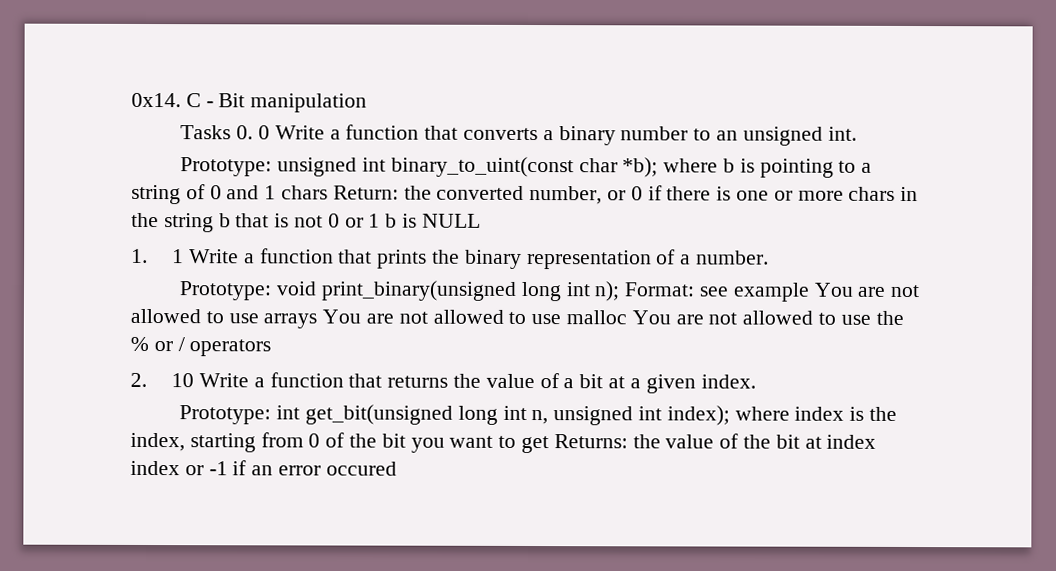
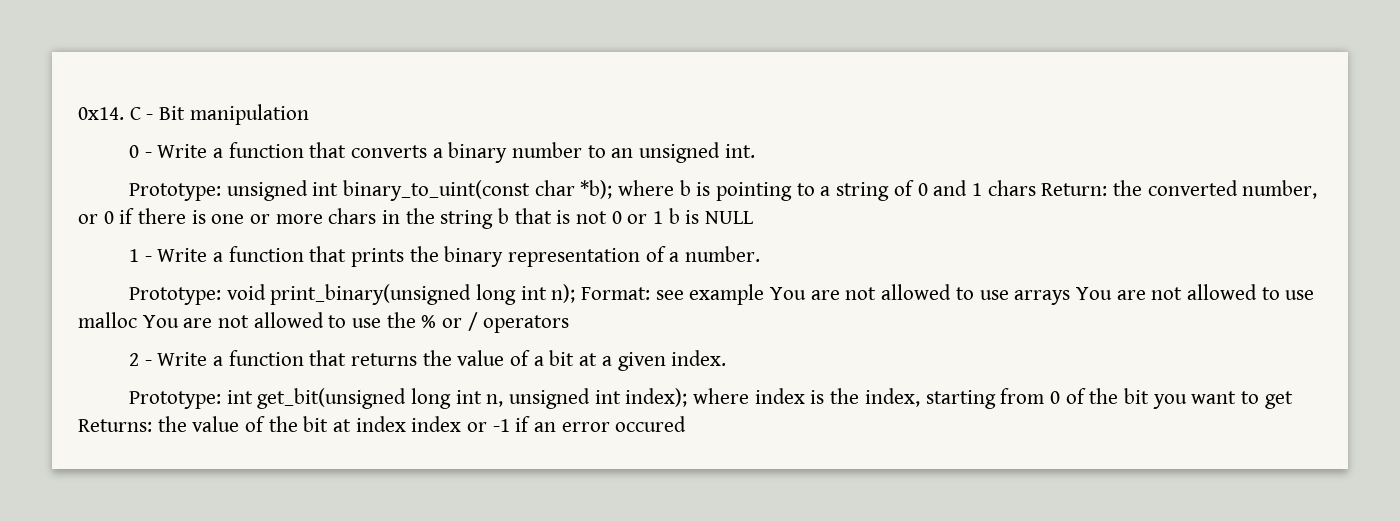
[180,125,271,140] Tasks 0. 0 -> [129,145,152,158] 0 -
[131,248,185,264] 1. 1 -> [129,249,152,262] 1 -
[130,372,195,388] 2. 10 -> [129,353,152,366] 2 -

